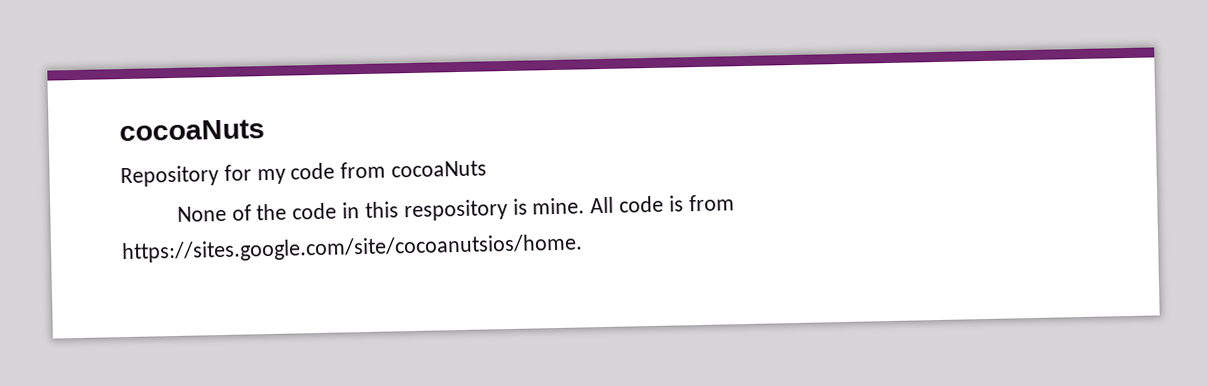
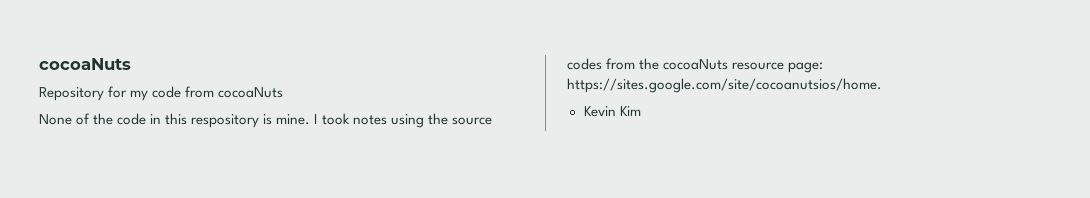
[590,194,735,214] All code is from -> [314,113,492,128] [567,58,824,73] I took notes using the source codes from the cocoaNuts resource page:
(583, 248) none -> [583,106,641,117] // Kevin Kim

